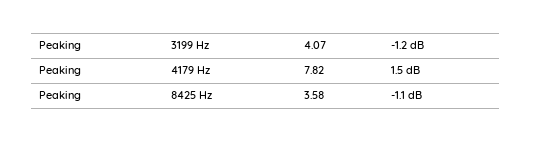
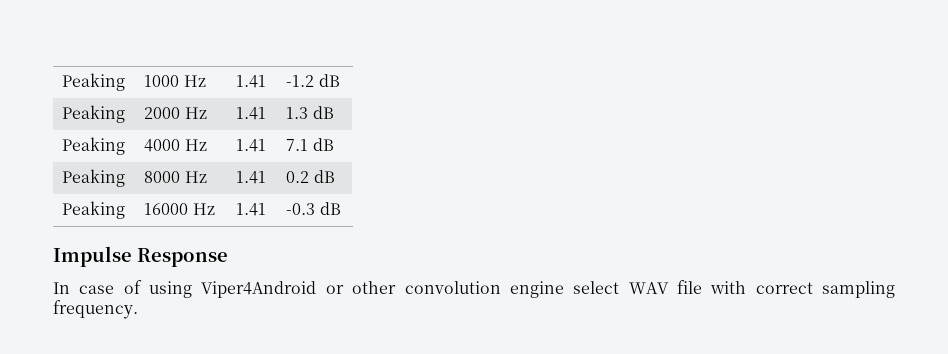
[38,41,81,51] [170,41,209,49] [303,41,326,49] Peaking | 3199 Hz | 4.07 -> [62,73,126,91] [144,75,206,87] [236,75,267,88] Peaking | 1000 Hz | 1.41
[170,66,210,74] [303,66,324,74] [390,66,420,74] [38,91,81,101] [170,91,212,99] [303,91,324,99] [390,91,422,99] 4179 Hz | 7.82 | 1.5 dB // Peaking | 8425 Hz | 3.58 | -1.1 dB -> [144,107,207,119] [236,107,267,120] [286,106,334,119] [62,137,126,155] [144,139,207,152] [236,139,267,152] [286,138,334,151] [62,169,126,187] [144,171,207,183] [236,171,267,184] [286,170,335,183] [62,201,126,219] [144,203,215,215] [236,203,267,216] [286,202,341,215] [53,246,228,267] [53,280,896,298] [53,300,138,319] 2000 Hz | 1.41 | 1.3 dB // Peaking | 4000 Hz | 1.41 | 7.1 dB // Peaking | 8000 Hz | 1.41 | 0.2 dB // Peaking | 16000 Hz | 1.41 | -0.3 dB // Impulse Response // In case of using Viper4Android or other convolution engine select WAV file with correct sampling frequency.

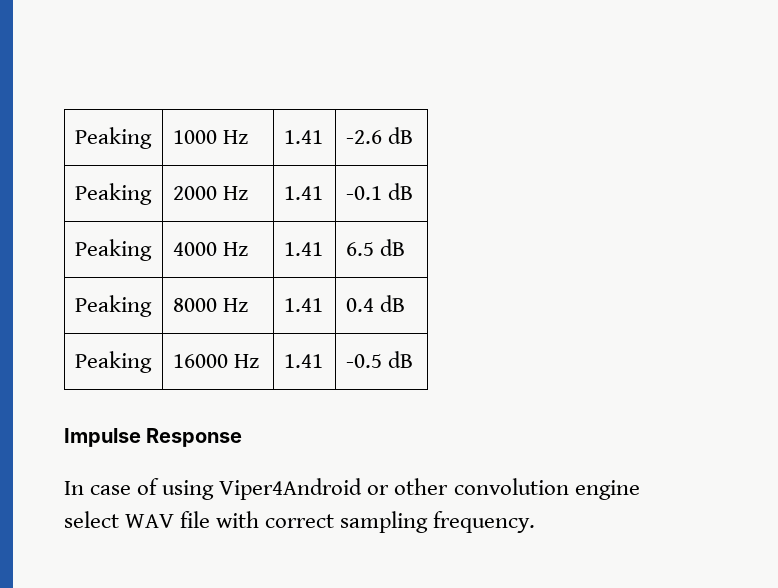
[286,75,315,87] -1.2 -> [345,130,382,144] -2.6
[286,107,309,119] 1.3 -> [345,186,382,200] -0.1
[286,139,309,151] 7.1 -> [345,242,374,256] 6.5
[286,171,310,183] 0.2 -> [345,298,374,312] 0.4
[286,203,316,215] -0.3 -> [345,354,382,368] -0.5

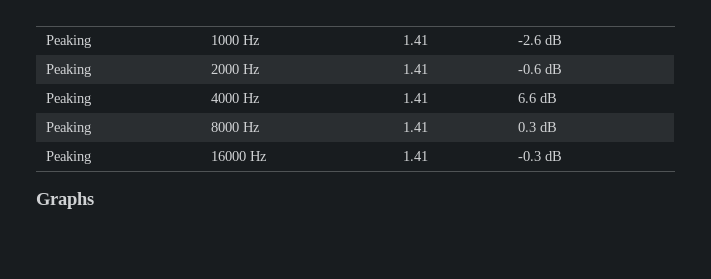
[345,186,382,200] -0.1 -> [517,64,541,74] -0.6
[345,242,374,256] 6.5 -> [517,93,536,103] 6.6
[345,298,374,312] 0.4 -> [517,122,536,132] 0.3
[345,351,414,368] [64,428,243,447] [64,478,640,500] [64,511,536,533] -0.5 dB // Impulse Response // In case of using Viper4Android or other convolution engine select WAV file with correct sampling frequency. -> [517,151,562,161] [36,192,94,209] -0.3 dB // Graphs

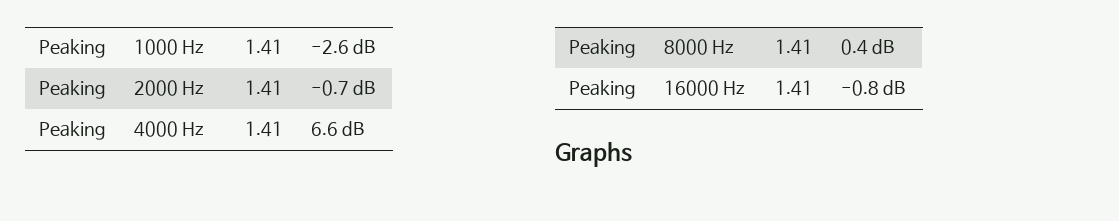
[517,64,541,74] -0.6 -> [310,80,349,96] -0.7
[517,122,536,132] 0.3 -> [840,39,868,55] 0.4
[517,151,541,161] -0.3 -> [840,80,879,96] -0.8

